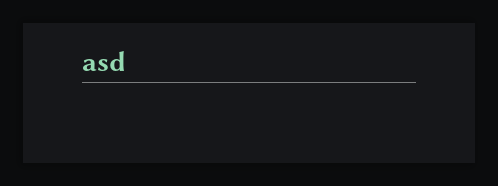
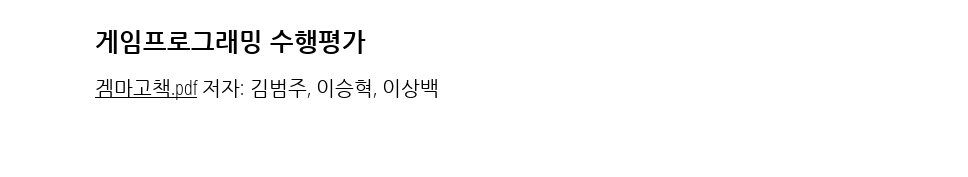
[82,51,126,71] asd -> [95,30,366,54] [95,78,440,100] 게임프로그래밍 수행평가 // 겜마고책.pdf 저자: 김범주, 이승혁, 이상백

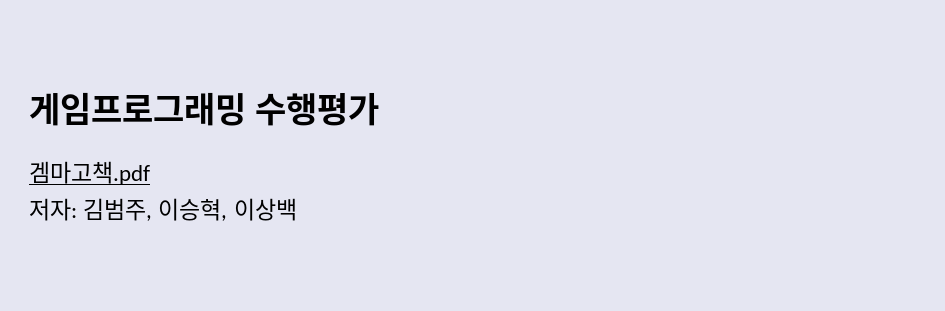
(198, 89) none -> (150, 173) //

